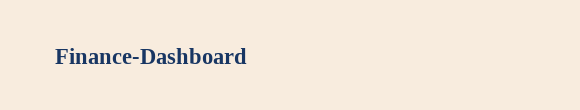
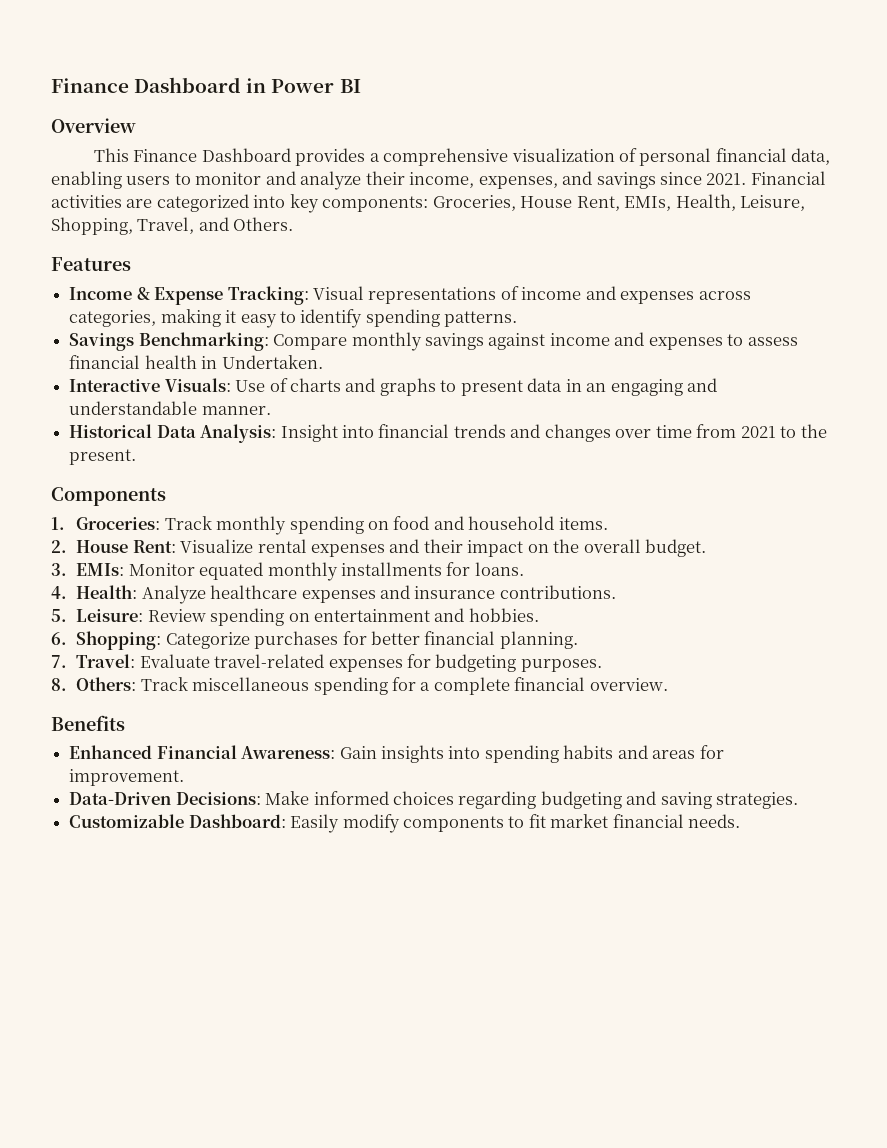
[55,48,247,64] Finance-Dashboard -> [51,77,361,93] [51,118,136,133] [93,148,831,166] [51,171,826,190] [51,194,806,213] [51,217,294,235] [51,257,131,271] [69,286,751,305] [69,309,518,328] [69,332,798,351] [69,355,323,369] [69,378,718,396] [69,401,271,415] [69,424,827,443] [69,449,137,465] [51,487,166,506] [51,516,608,535] [51,539,707,557] [51,562,524,581] [51,585,616,604] [51,608,539,626] [51,631,578,650] [51,654,602,672] [51,677,668,695] [51,715,125,731] [69,745,724,763] [69,769,185,786] [69,791,799,809] [69,814,741,833] Finance Dashboard in Power BI // Overview // This Finance Dashboard provides a comprehensive visualization of personal financial data, enabling users to monitor and analyze their income, expenses, and savings since 2021. Financial activities are categorized into key components: Groceries, House Rent, EMIs, Health, Leisure, Shopping, Travel, and Others. // Features // Income & Expense Tracking: Visual representations of income and expenses across categories, making it easy to identify spending patterns. // Savings Benchmarking: Compare monthly savings against income and expenses to assess financial health in Undertaken. // Interactive Visuals: Use of charts and graphs to present data in an engaging and understandable manner. // Historical Data Analysis: Insight into financial trends and changes over time from 2021 to the present. // Components // 1. Groceries: Track monthly spending on food and household items. // 2. House Rent: Visualize rental expenses and their impact on the overall budget. // 3. EMIs: Monitor equated monthly installments for loans. // 4. Health: Analyze healthcare expenses and insurance contributions. // 5. Leisure: Review spending on entertainment and hobbies. // 6. Shopping: Categorize purchases for better financial planning. // 7. Travel: Evaluate travel-related expenses for budgeting purposes. // 8. Others: Track miscellaneous spending for a complete financial overview. // Benefits // Enhanced Financial Awareness: Gain insights into spending habits and areas for improvement. // Data-Driven Decisions: Make informed choices regarding budgeting and saving strategies. // Customizable Dashboard: Easily modify components to fit market financial needs.

